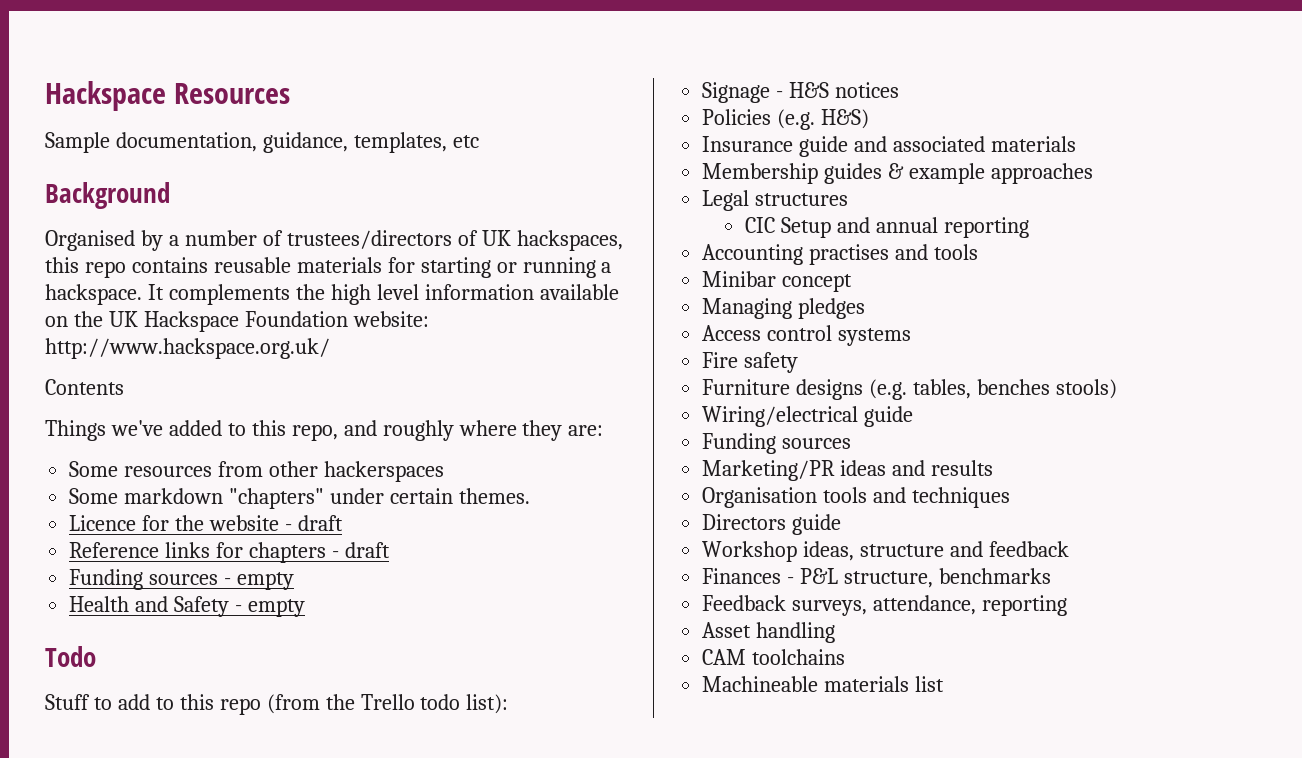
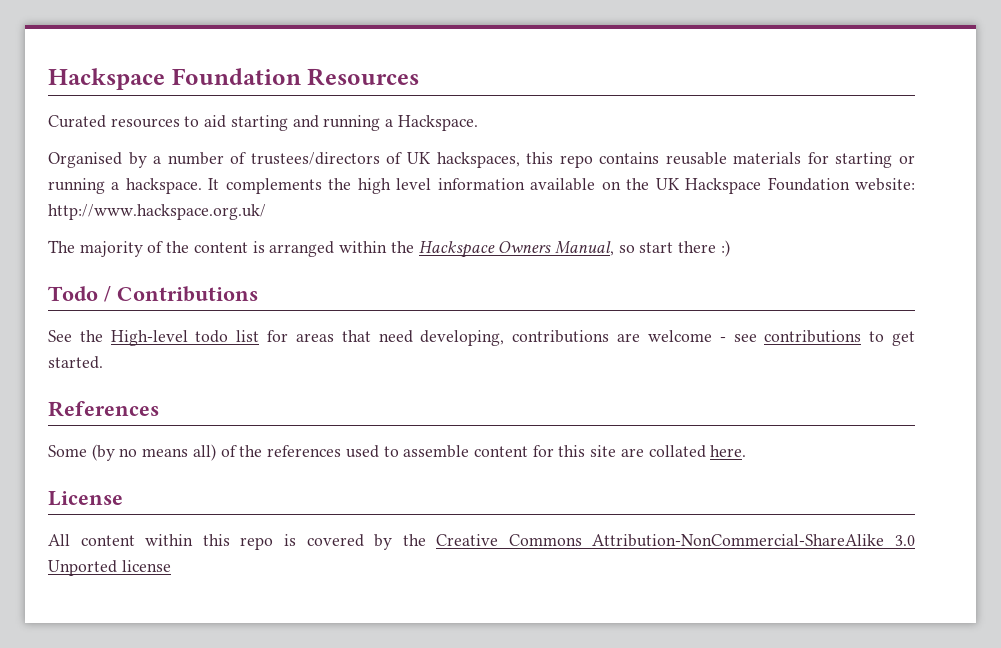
[45,81,166,111] Hackspace -> [48,68,301,90] Hackspace Foundation
[45,132,479,153] [45,182,170,209] Sample documentation, guidance, templates, etc // Background -> [48,115,478,131] Curated resources to aid starting and running a Hackspace.
[45,379,124,395] [45,420,604,441] [69,461,444,482] [69,488,530,509] [69,515,343,531] [69,542,390,563] [69,569,295,590] [69,596,305,617] [45,646,96,667] [45,694,509,715] [702,82,900,103] [702,109,870,130] [702,136,1076,157] [702,163,1093,184] [702,190,849,211] [745,217,1030,238] [702,244,979,265] [702,271,853,292] [702,298,866,319] [702,325,912,346] [702,352,799,373] [702,379,1117,400] [702,406,914,427] [702,433,852,454] [702,460,994,481] [702,487,1011,508] [702,514,842,535] [702,541,1069,562] [702,568,1051,588] [702,595,1068,616] [702,622,836,643] [702,649,846,665] [702,676,945,692] Contents // Things we've added to this repo, and roughly where they are: // Some resources from other hackerspaces // Some markdown "chapters" under certain themes. // Licence for the website - draft // Reference links for chapters - draft // Funding sources - empty // Health and Safety - empty // Todo // Stuff to add to this repo (from the Trello todo list): // Signage - H&S notices // Policies (e.g. H&S) // Insurance guide and associated materials // Membership guides & example approaches // Legal structures // CIC Setup and annual reporting // Accounting practises and tools // Minibar concept // Managing pledges // Access control systems // Fire safety // Furniture designs (e.g. tables, benches stools) // Wiring/electrical guide // Funding sources // Marketing/PR ideas and results // Organisation tools and techniques // Directors guide // Workshop ideas, structure and feedback // Finances - P&L structure, benchmarks // Feedback surveys, attendance, reporting // Asset handling // CAM toolchains // Machineable materials list -> [48,240,730,258] [48,286,258,302] [48,330,916,346] [48,356,103,369] [48,401,159,417] [48,444,747,461] [48,491,123,506] [48,534,915,550] [48,560,171,576] The majority of the content is arranged within the Hackspace Owners Manual, so start there :) // Todo / Contributions // See the High-level todo list for areas that need developing, contributions are welcome - see contributions to get started. // References // Some (by no means all) of the references used to assemble content for this site are collated here. // License // All content within this repo is covered by the Creative Commons Attribution-NonCommercial-ShareAlike 3.0 Unported license

